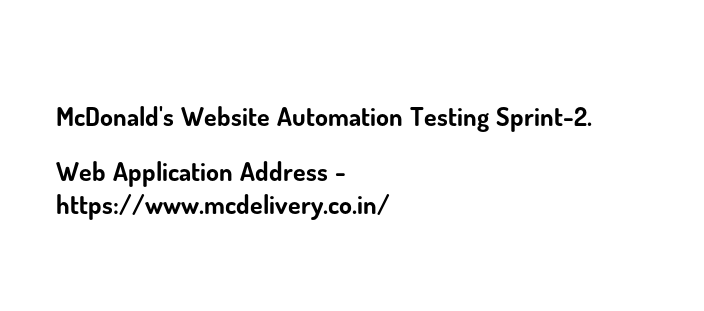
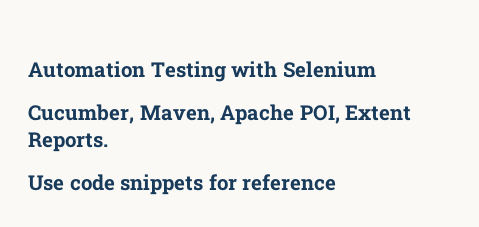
[56,106,593,132] [56,161,347,187] [56,194,390,220] McDonald's Website Automation Testing Sprint-2. // Web Application Address - https://www.mcdelivery.co.in/ -> [28,61,376,82] [28,104,412,125] [28,132,108,152] [28,174,337,195] Automation Testing with Selenium // Cucumber, Maven, Apache POI, Extent Reports. // Use code snippets for reference

